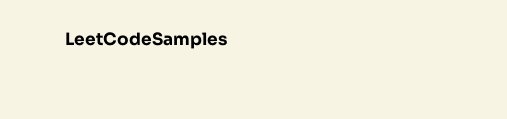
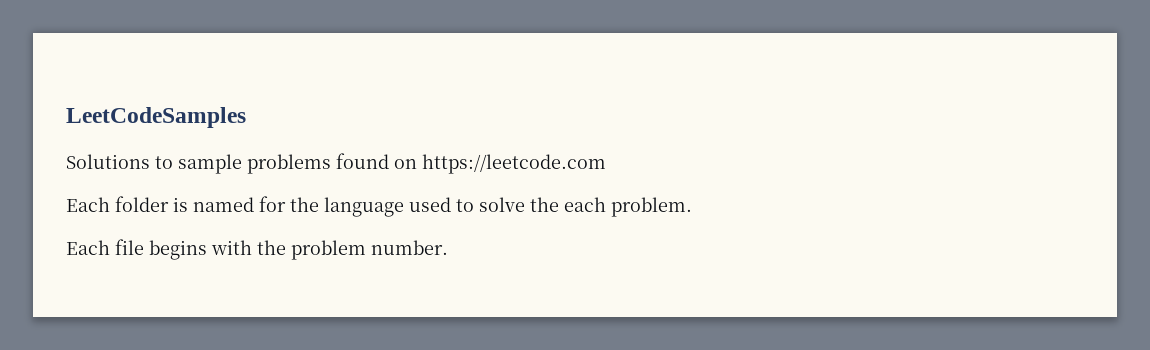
(227, 40) none -> [66,153,606,174] [66,196,692,217] [66,239,448,260] // Solutions to sample problems found on https://leetcode.com // Each folder is named for the language used to solve the each problem. // Each file begins with the problem number.

